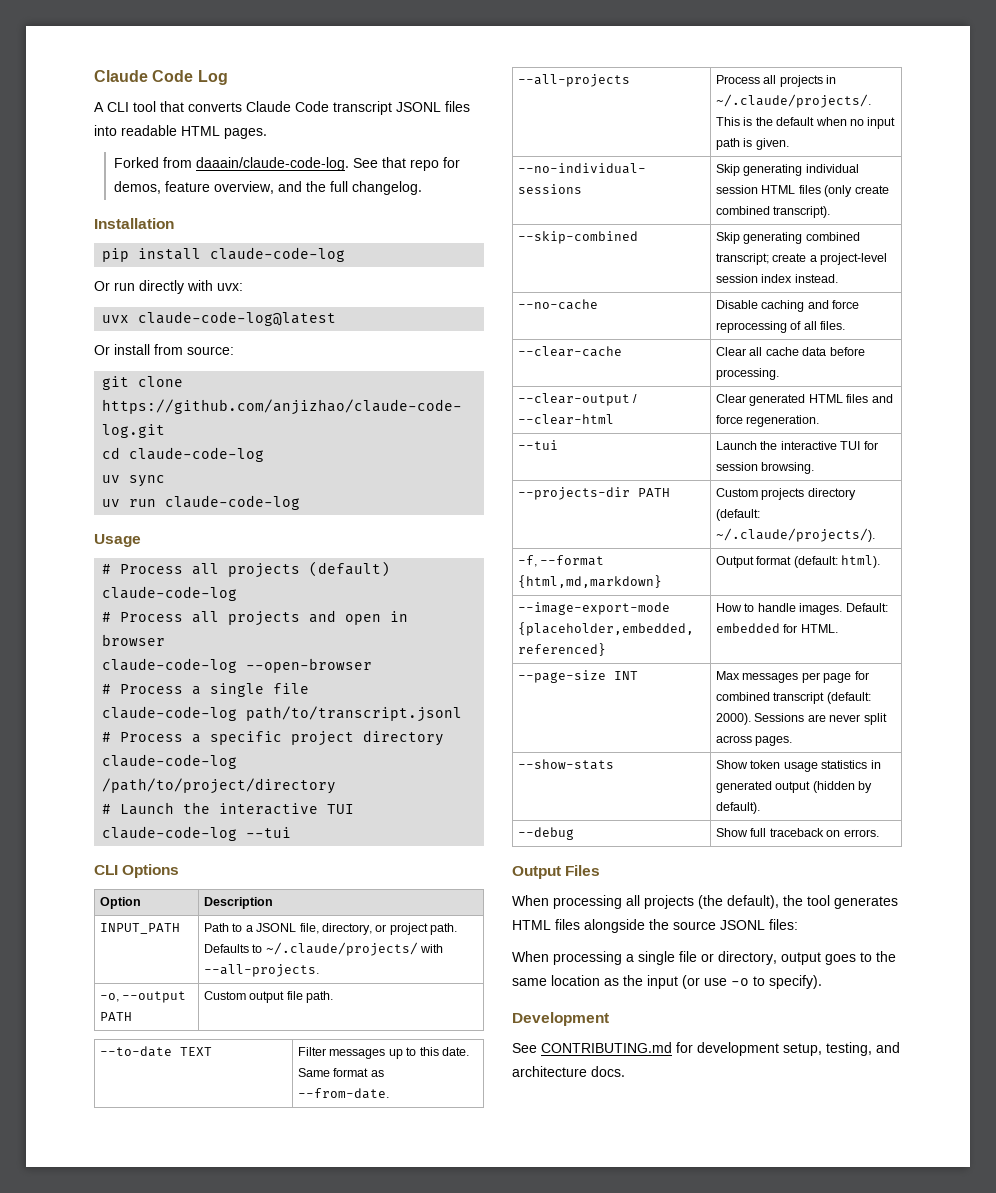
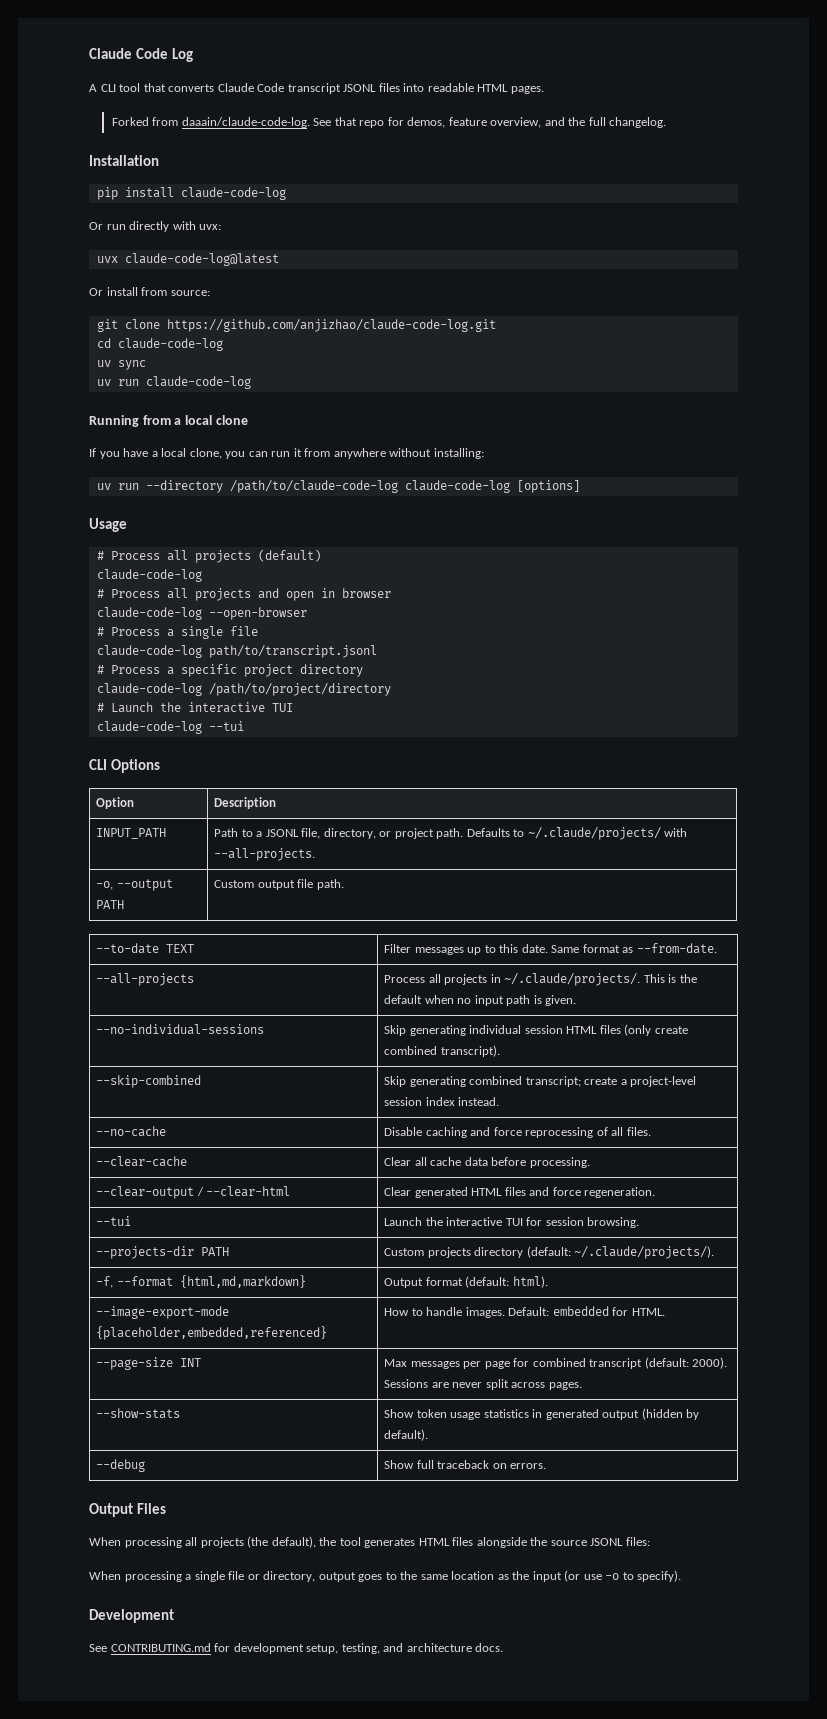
(301, 502) none -> [89,415,248,427] [89,448,484,459] [96,480,580,493] // Running from a local clone // If you have a local clone, you can run it from anywhere without installing: // uv run --directory /path/to/claude-code-log claude-code-log [options]

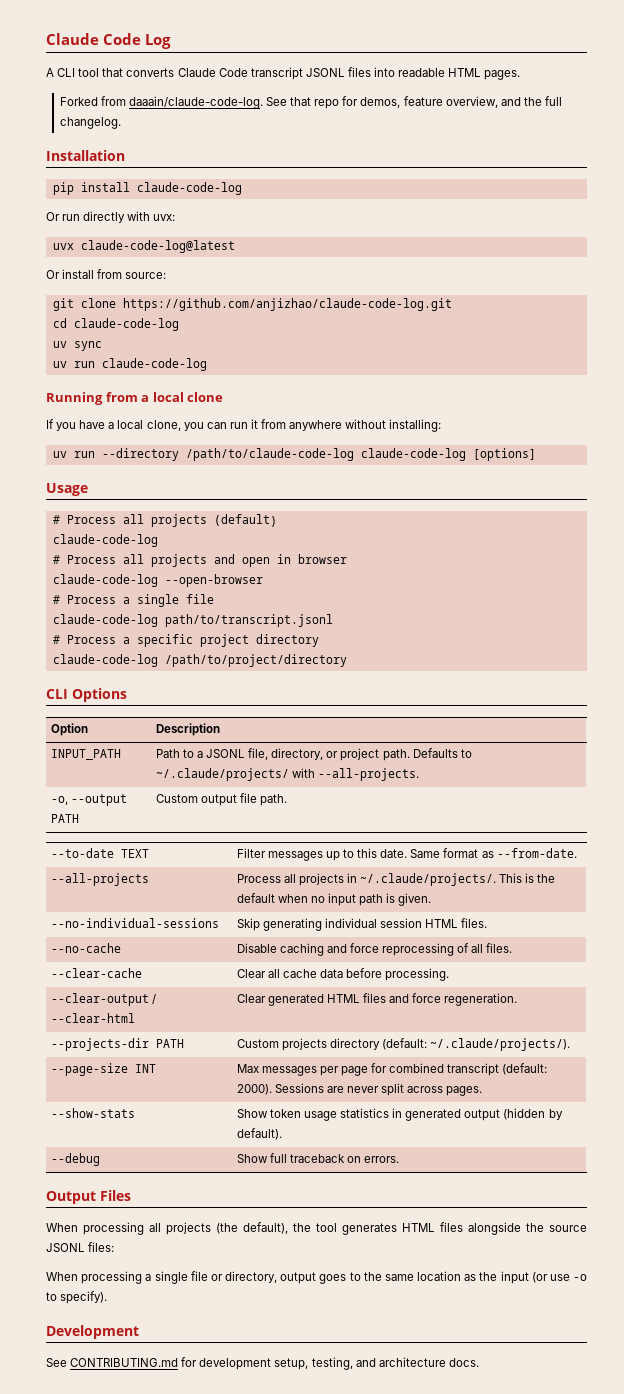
[96,702,293,713] [96,721,244,734] // # Launch the interactive TUI // claude-code-log --tui -> (347, 660) none
[599,1024,688,1036] [384,1045,500,1057] [96,1075,202,1088] [384,1076,697,1087] [384,1097,500,1106] files (only create combined transcript). // --skip-combined | Skip generating combined transcript; create a project-level session index instead. -> [461,918,488,928] files.
[96,1216,132,1226] [384,1217,640,1228] // --tui | Launch the interactive TUI for session browsing. -> (518, 999) none
[96,1275,306,1288] [384,1276,548,1288] [96,1306,230,1319] [96,1326,328,1340] [384,1306,665,1318] // -f, --format {html,md,markdown} | Output format (default: html). // --image-export-mode {placeholder,embedded,referenced} | How to handle images. Default: embedded for HTML. -> (571, 1044) none

